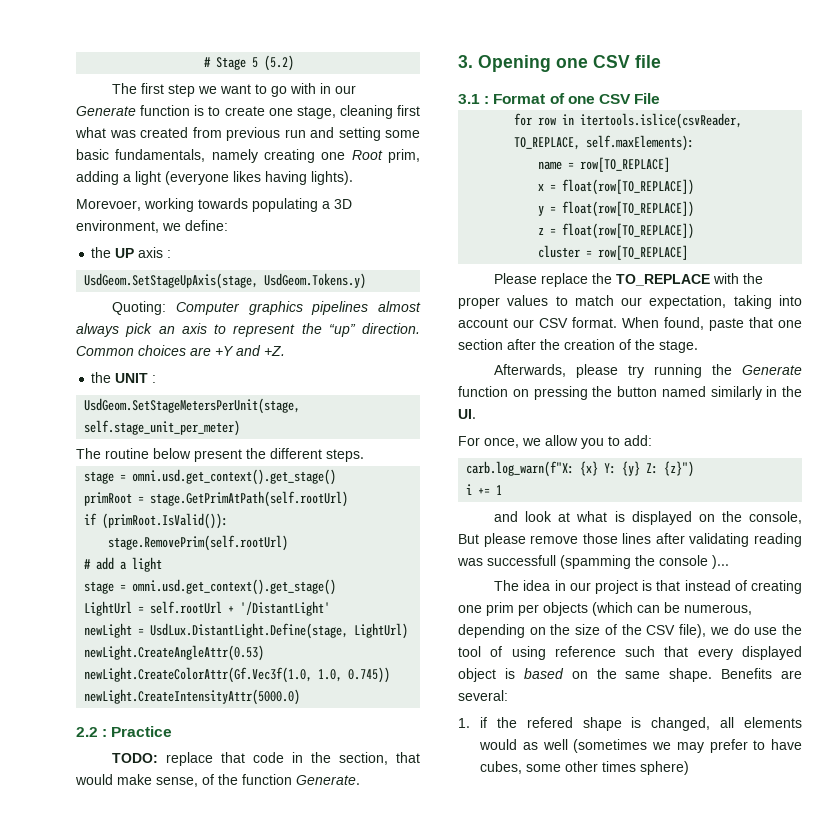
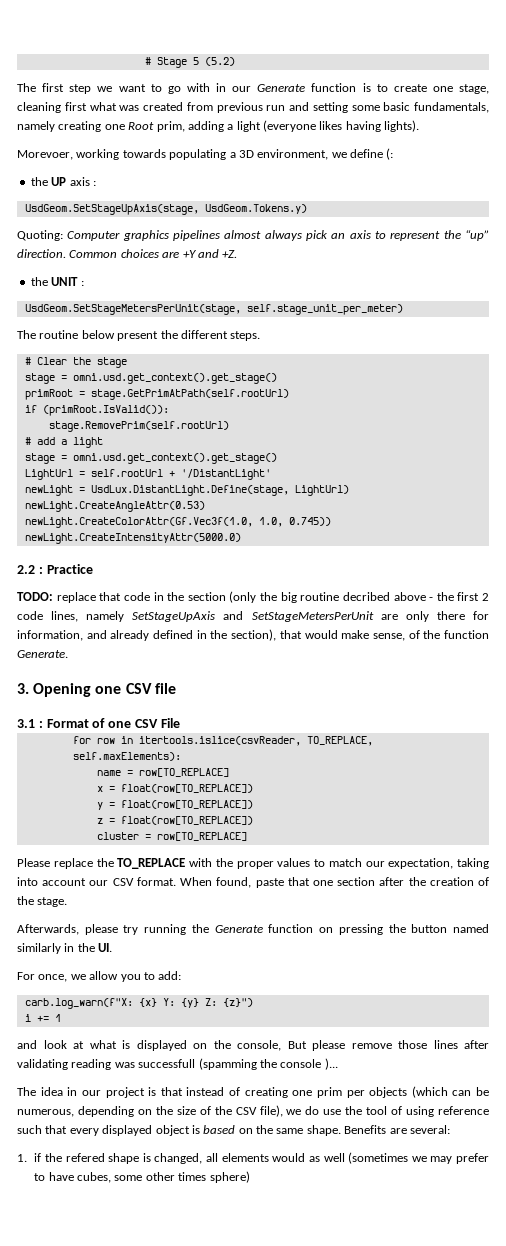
[185,220,228,231] define: -> [350,148,394,160] define (:
(364, 455) none -> [24,357,127,368] // # Clear the stage
[339,752,389,765] section, -> [187,591,489,603] [17,611,489,622] [17,629,277,641] section (only the big routine decribed above - the first 2 code lines, namely SetStageUpAxis and SetStageMetersPerUnit are only there for information, and already defined in the section),

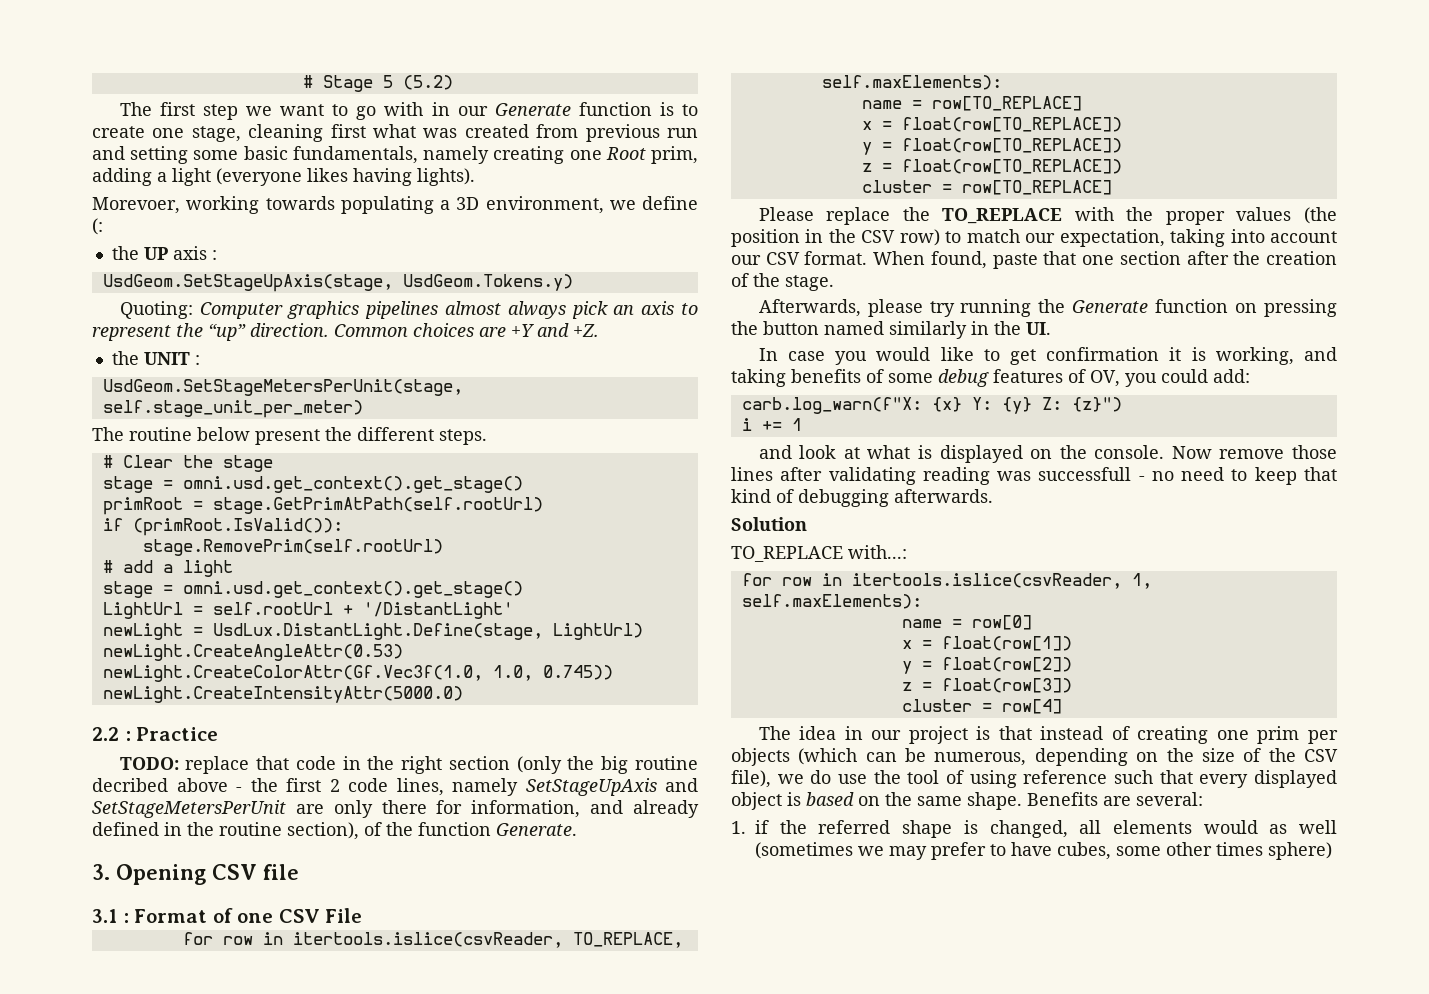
(185, 596) none -> [401,756,443,774] right
[231,629,405,641] section), that would make sense, -> [219,822,359,840] routine section),
[95,686,122,694] one -> (206, 874) none
(311, 862) none -> [1304,207,1337,224] [731,229,940,247] (the position in the CSV row)
[17,971,155,982] For once, we allow you to -> [758,347,1337,365] [731,369,1208,387] In case you would like to get confirmation it is working, and taking benefits of some debug features of OV, you could
[237,1040,345,1051] console, But please -> [1094,445,1212,459] console. Now
[198,1058,338,1070] (spamming the console )... -> [1138,467,1337,485] [731,489,993,507] [731,517,807,531] [731,545,907,562] [741,573,1152,589] [741,594,922,609] [901,615,1032,630] [901,636,1072,651] [901,657,1072,674] [901,678,1072,693] [901,699,1062,714] - no need to keep that kind of debugging afterwards. // Solution // TO_REPLACE with...: // for row in itertools.islice(csvReader, 1, self.maxElements): // name = row[0] // x = float(row[1]) // y = float(row[2]) // z = float(row[3]) // cluster = row[4]
[65,1153,105,1162] refered -> [818,820,891,834] referred

